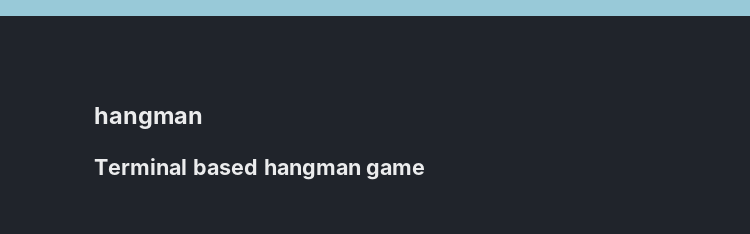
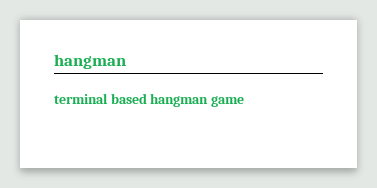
[94,158,187,175] Terminal -> [54,93,108,104] terminal

